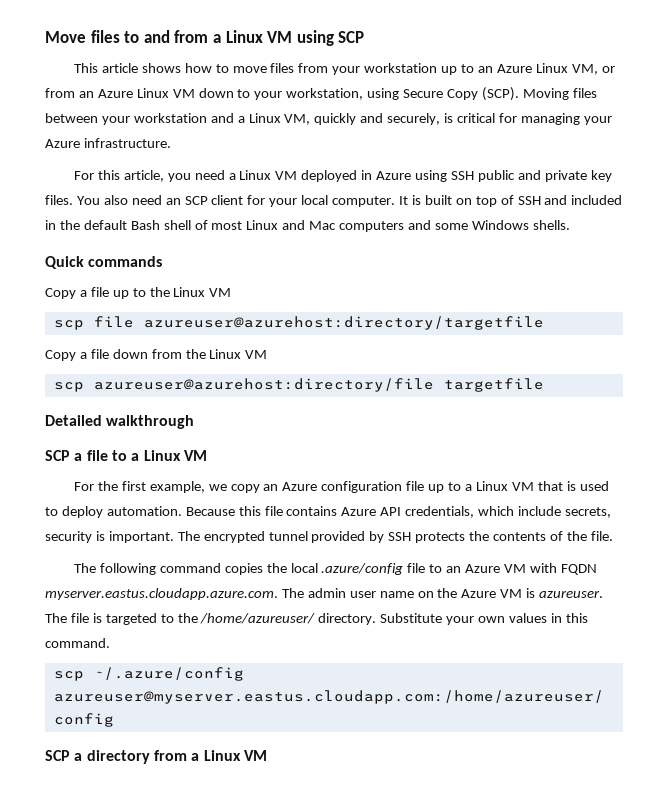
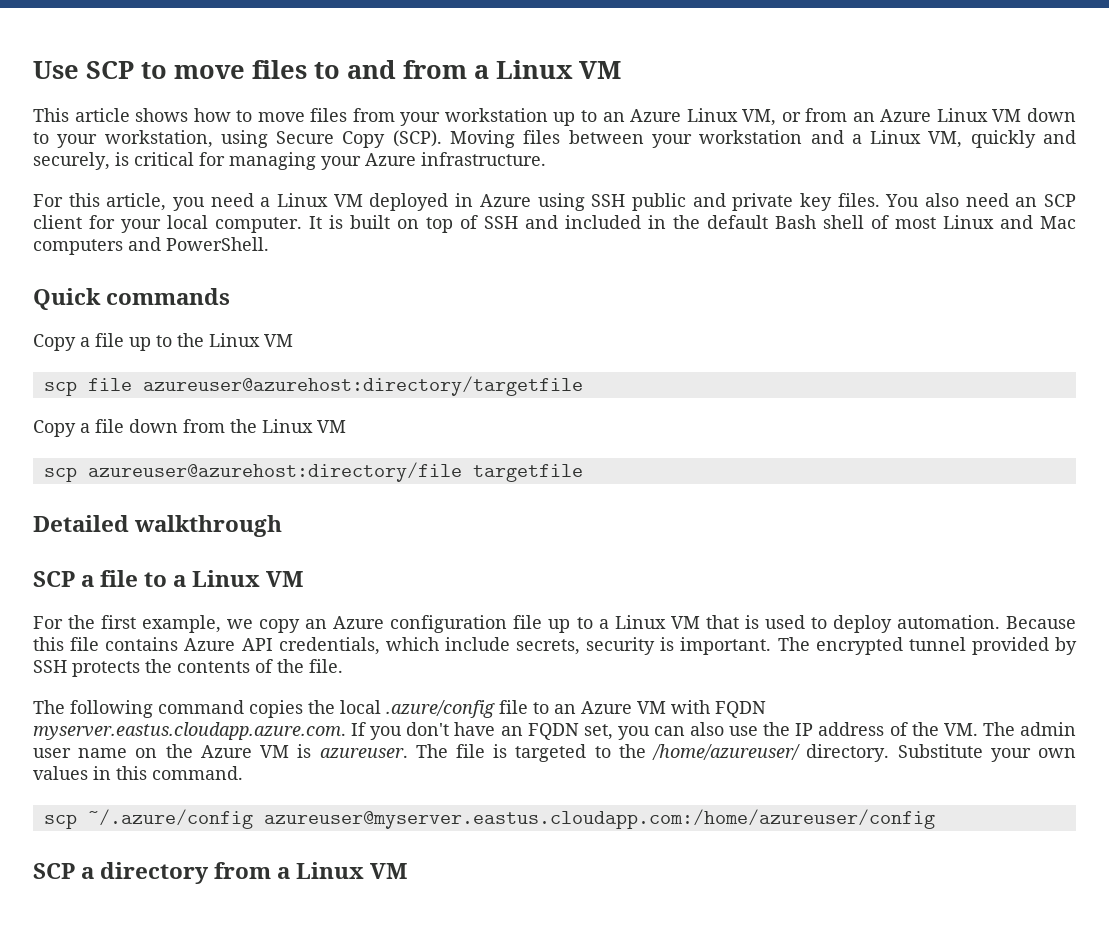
[45,31,86,43] Move -> [33,61,245,79] Use SCP to move
[296,30,365,46] using SCP -> (621, 70) none
[434,220,570,230] some Windows shells. -> [166,237,269,251] PowerShell.
(278, 594) none -> [351,722,978,740] If you don't have an FQDN set, you can also use the IP address of the VM.

